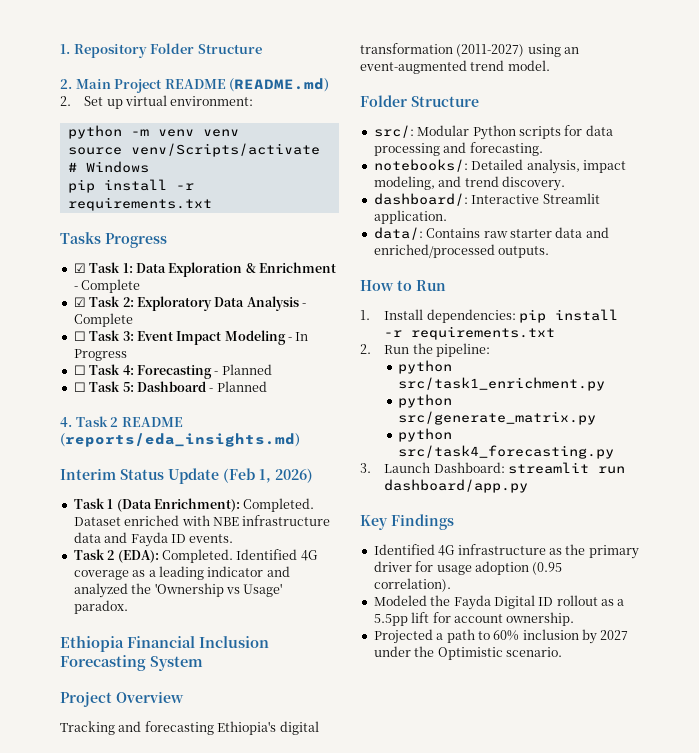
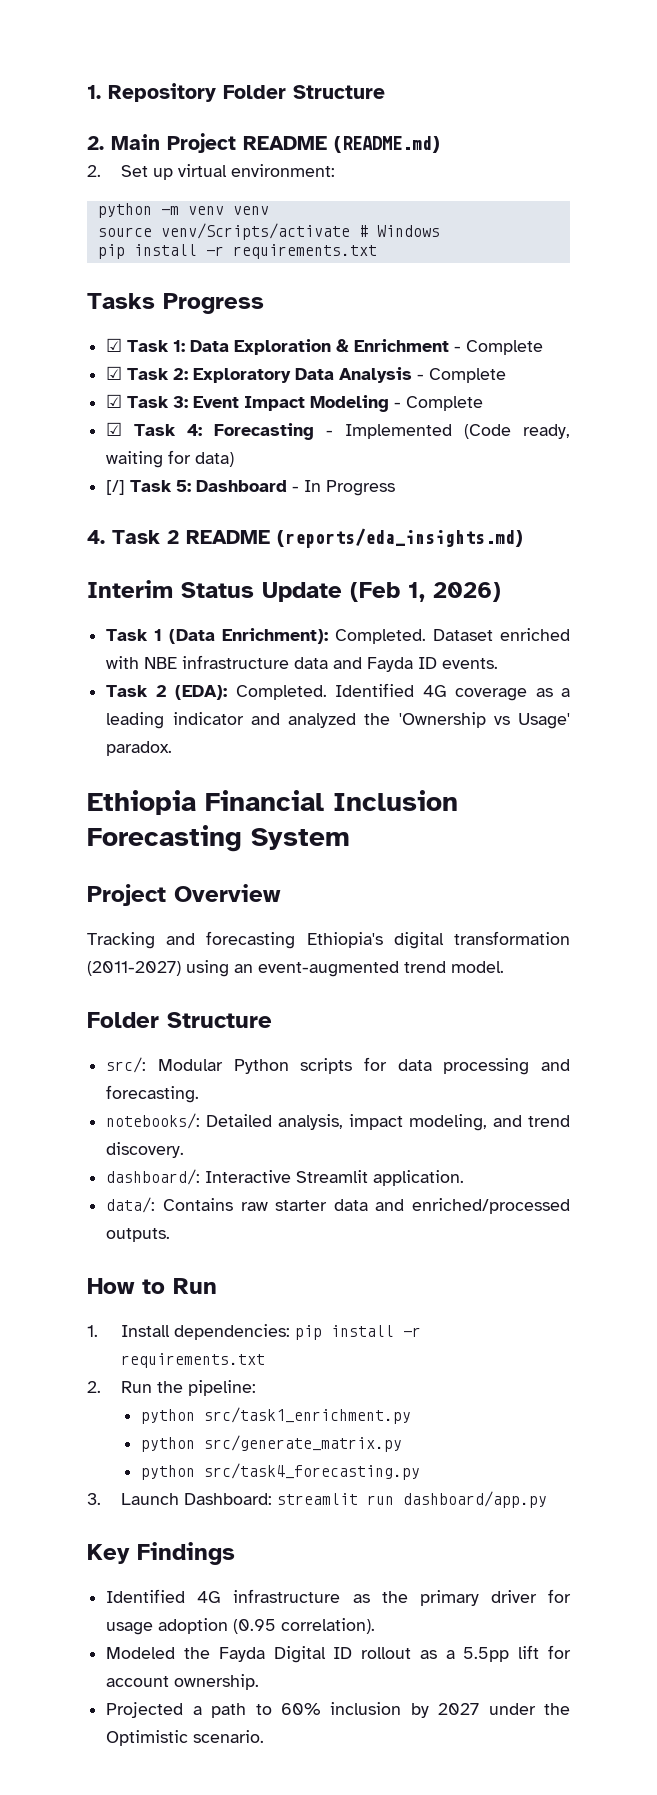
[73,331,86,341] ☐ -> [106,394,123,408] ☑
[295,332,309,341] [73,349,127,361] [73,365,86,375] In Progress // ☐ -> [406,396,484,411] [106,422,123,436] Complete // ☑
[221,364,272,375] [73,382,86,392] Planned // ☐ -> [345,424,570,439] [106,450,235,468] [106,480,126,495] Implemented (Code ready, waiting for data) // [/]
[216,381,267,392] Planned -> [304,480,396,496] In Progress

